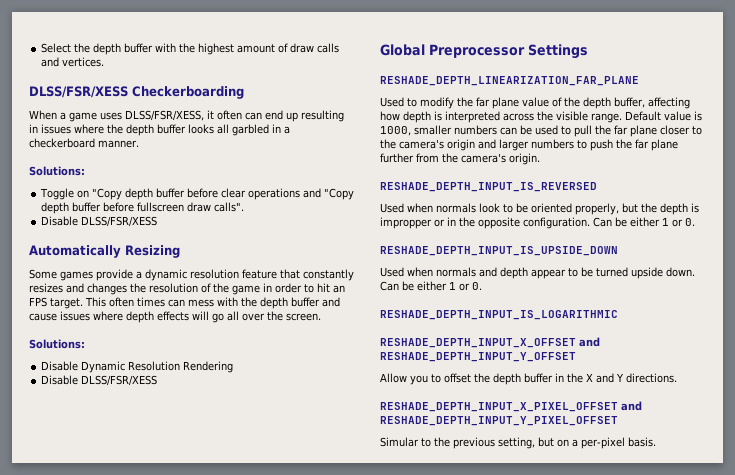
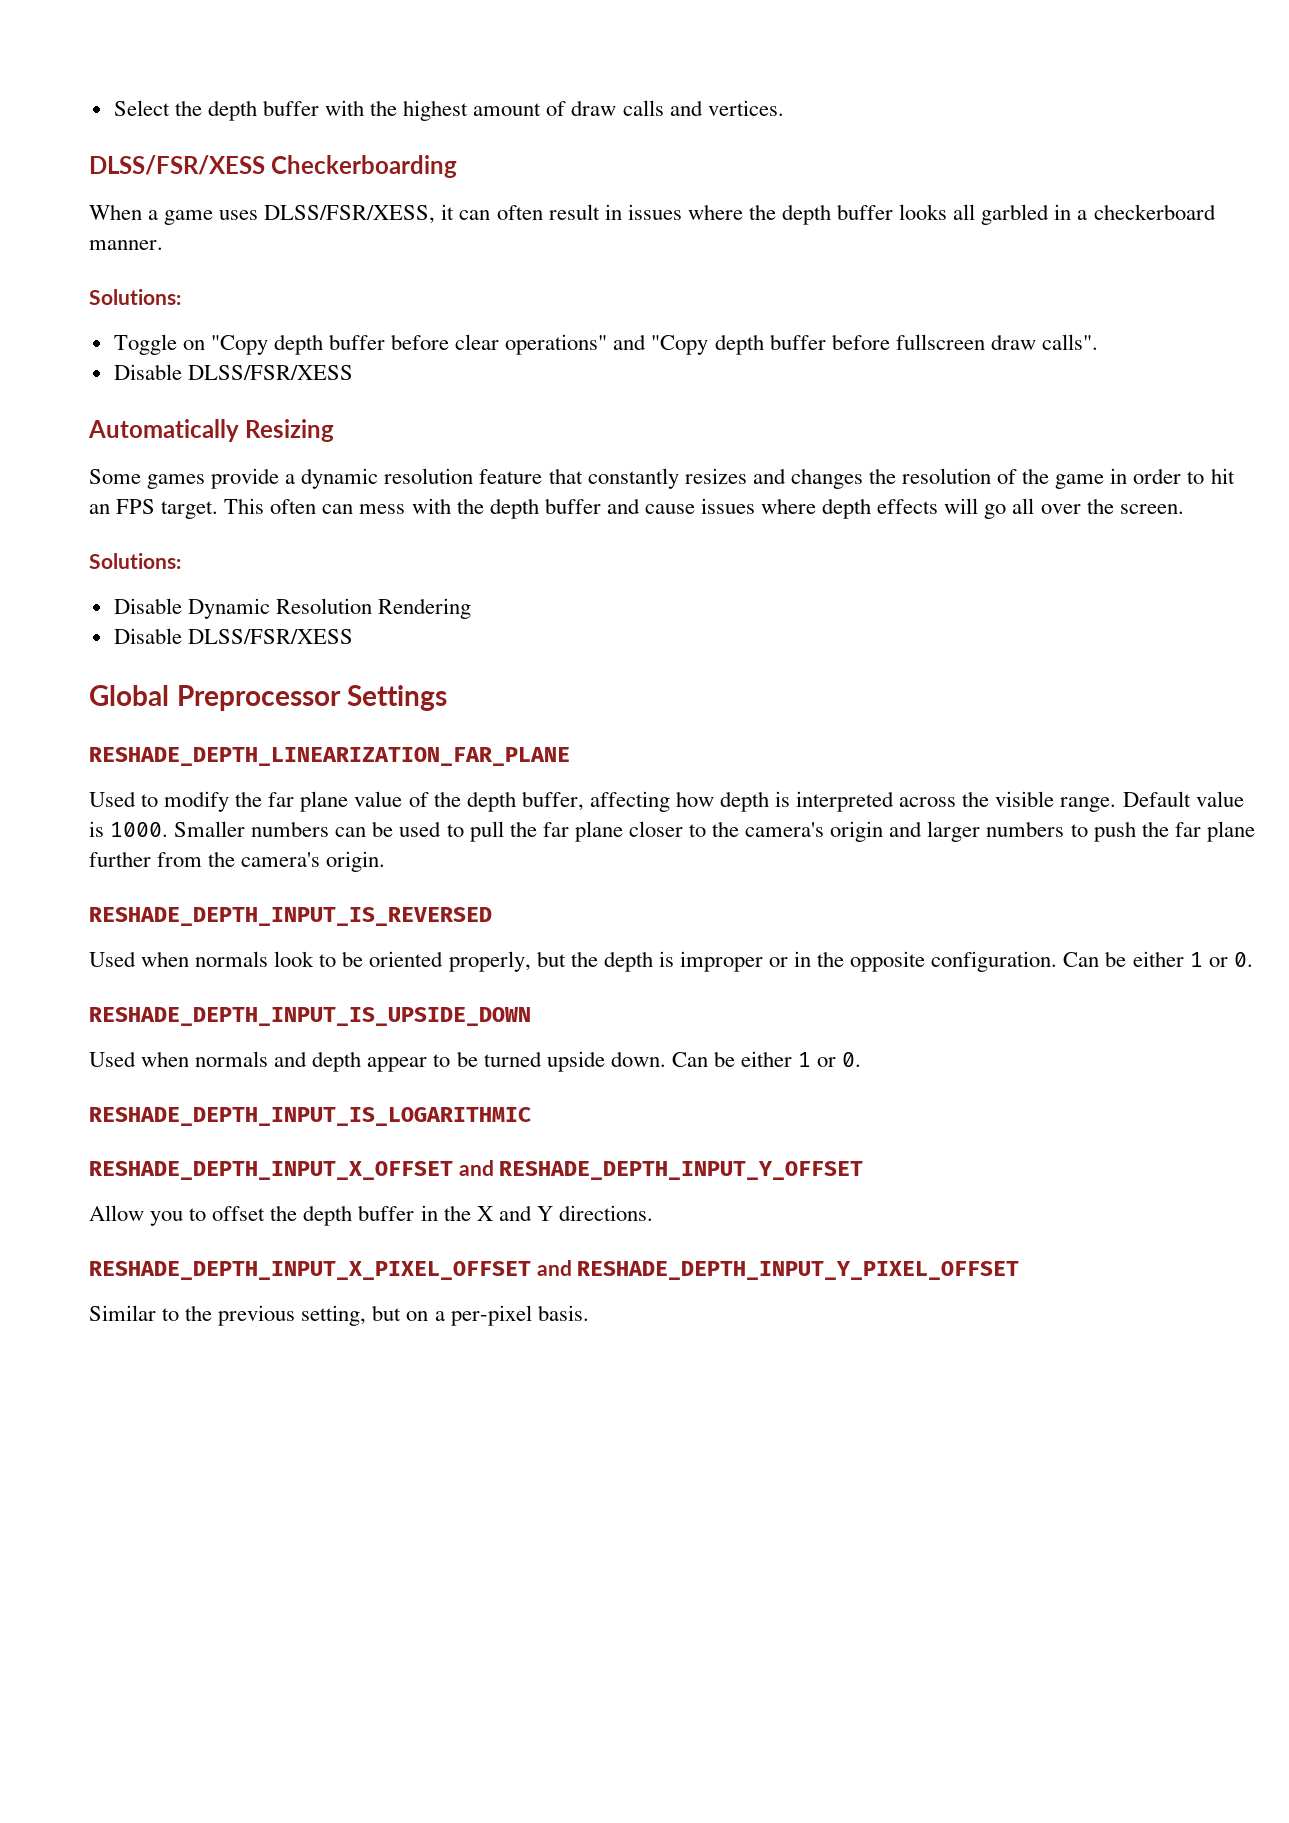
[217,110,344,122] often can end up resulting -> [459,204,600,220] can often result
[248,188,301,200] operations -> [505,334,608,355] operations"
[137,297,165,307] times -> (317, 506) none
[380,125,452,136] 1000, smaller -> [110,821,246,837] 1000. Smaller
[380,217,432,229] impropper -> [679,951,763,972] improper
[380,437,419,447] Simular -> [89,1305,156,1321] Similar

